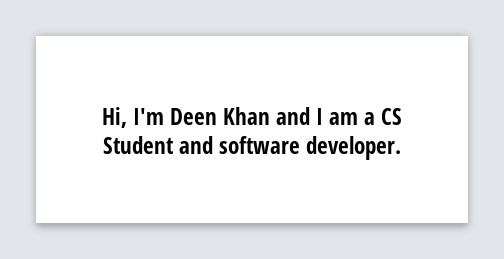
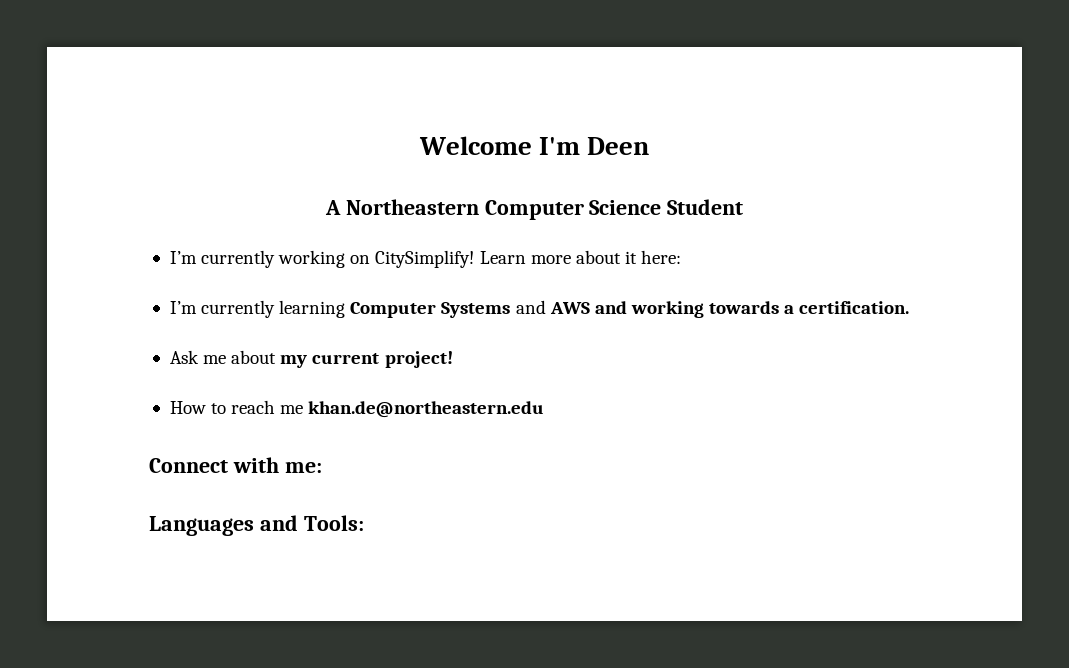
[101,107,127,128] Hi, -> [418,136,532,155] Welcome
[222,107,403,125] [102,136,402,160] Khan and I am a CS Student and software developer. -> [324,199,744,220] [169,250,682,268] [169,300,910,318] [169,350,453,368] [169,400,545,418] [149,457,322,473] [149,515,364,536] // A Northeastern Computer Science Student // I’m currently working on CitySimplify! Learn more about it here: // I’m currently learning Computer Systems and AWS and working towards a certification. // Ask me about my current project! // How to reach me khan.de@northeastern.edu // Connect with me: // Languages and Tools:

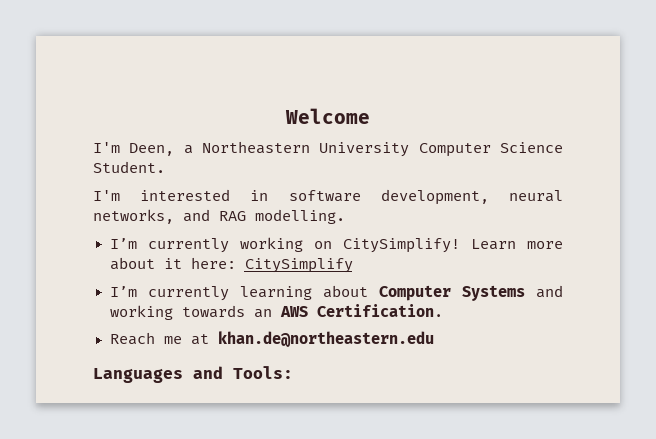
[539,137,650,155] [324,199,744,220] I'm Deen // A Northeastern Computer Science Student -> [93,141,563,157] [93,161,165,173] [93,189,563,205] [93,209,345,224] // I'm Deen, a Northeastern University Computer Science Student. // I'm interested in software development, neural networks, and RAG modelling.
(682, 257) none -> [244,258,353,273] CitySimplify
(346, 309) none -> [322,285,368,298] about
[549,301,910,318] [169,350,453,368] [169,400,545,418] [149,457,322,473] AWS and working towards a certification. // Ask me about my current project! // How to reach me khan.de@northeastern.edu // Connect with me: -> [109,304,443,320] [109,331,434,347] working towards an AWS Certification. // Reach me at khan.de@northeastern.edu

